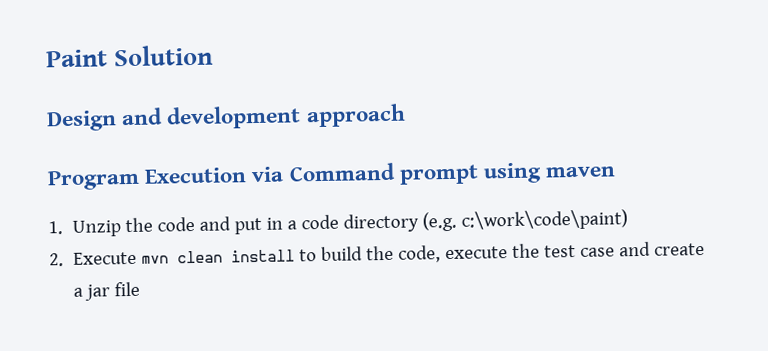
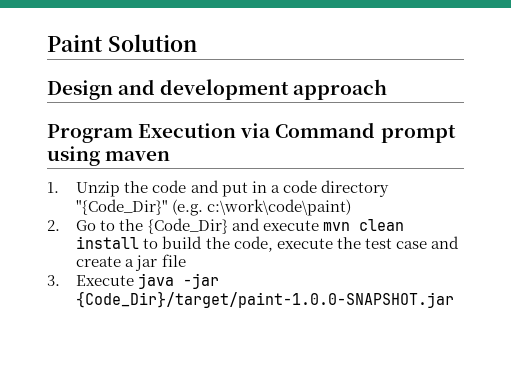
(420, 223) none -> [76,199,169,215] "{Code_Dir}"
[73,251,138,265] Execute -> [76,218,319,234] Go to the {Code_Dir} and execute
(141, 289) none -> [47,273,220,289] [76,291,455,308] // 3. Execute java -jar {Code_Dir}/target/paint-1.0.0-SNAPSHOT.jar

